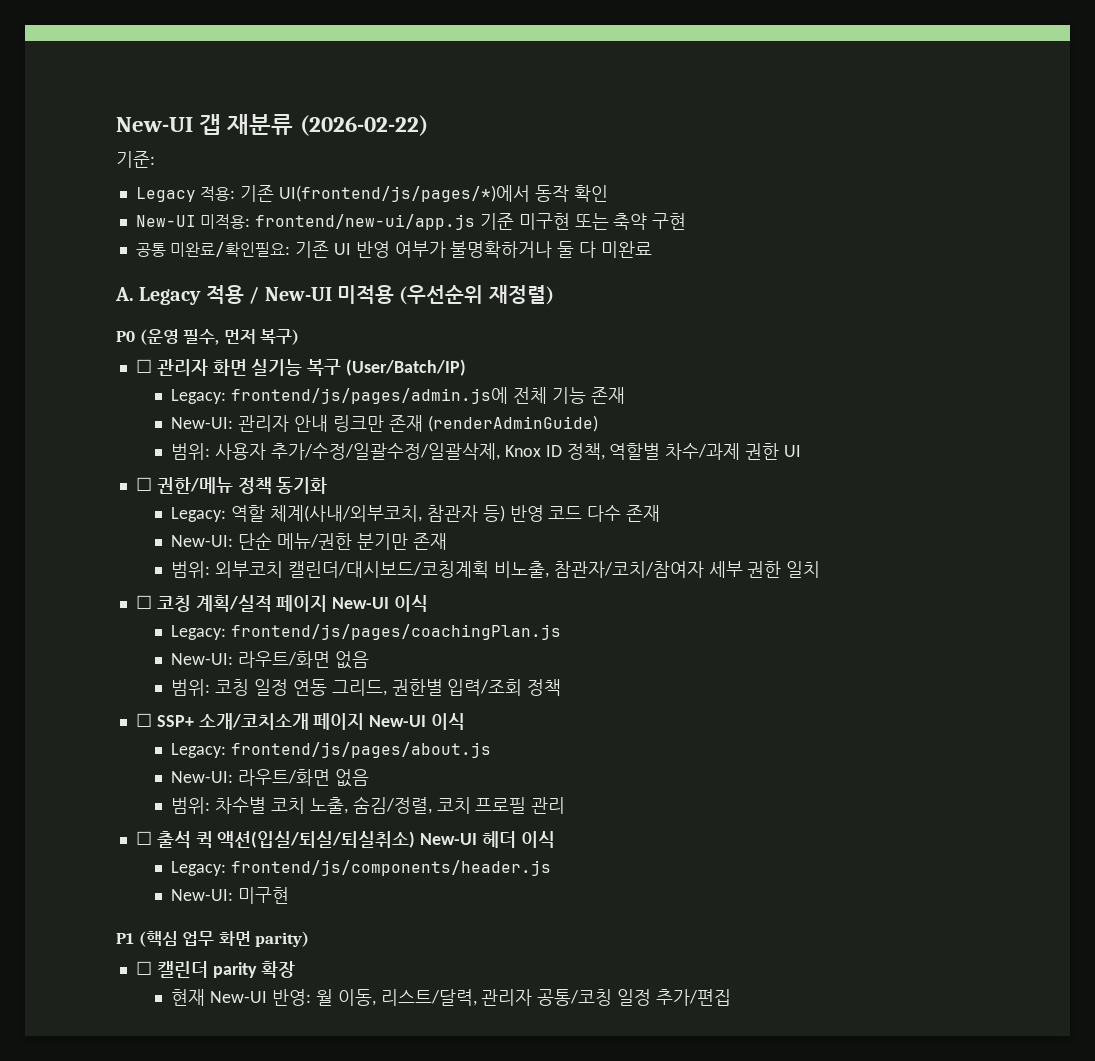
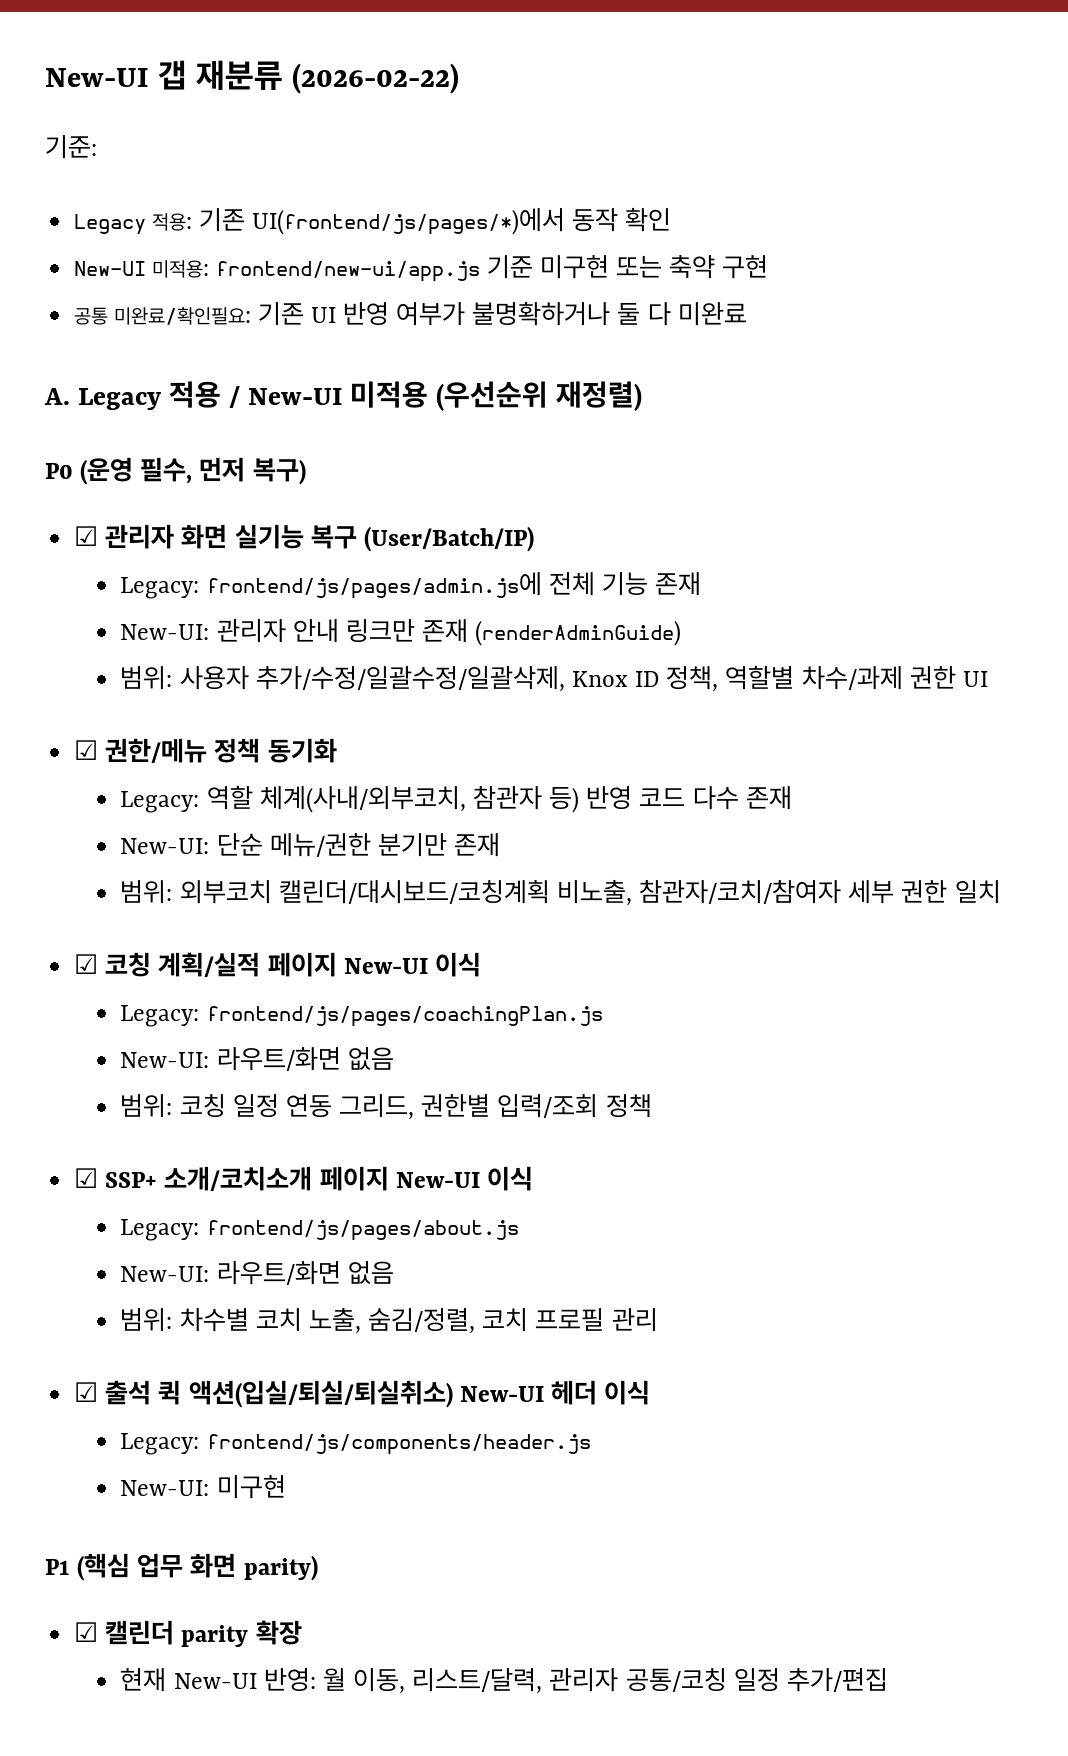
[135,359,152,373] ☐ -> [74,526,99,546] ☑
[135,477,152,491] ☐ -> [74,740,99,760] ☑
[135,595,152,609] ☐ -> [74,954,99,974] ☑
[135,713,152,727] ☐ -> [74,1168,99,1188] ☑
[135,831,152,845] ☐ -> [74,1382,99,1402] ☑
[135,961,152,975] ☐ -> [74,1622,99,1642] ☑

